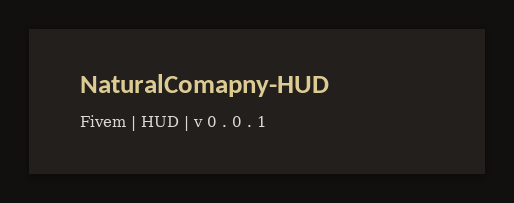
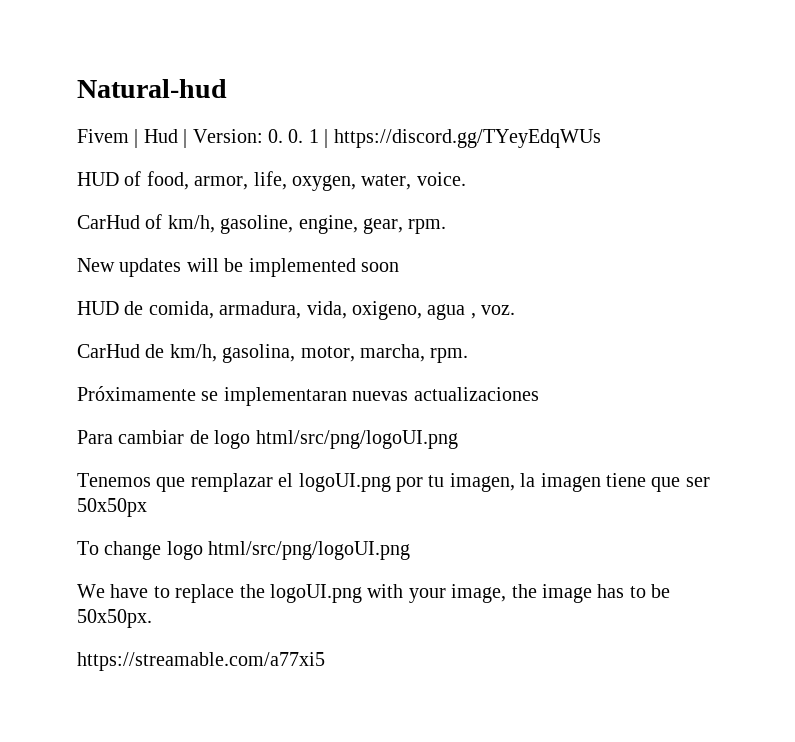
[80,74,329,97] NaturalComapny-HUD -> [77,79,227,98] Natural-hud
[141,116,267,131] HUD | v 0 . 0 . 1 -> [143,129,601,148] [77,171,466,191] [77,214,447,234] [77,258,399,277] [77,301,516,320] [77,344,469,363] [77,386,539,406] [77,430,458,449] [77,473,710,492] [77,498,147,517] [77,541,411,560] [77,584,671,603] [77,609,152,628] [77,652,325,671] Hud | Version: 0. 0. 1 | https://discord.gg/TYeyEdqWUs // HUD of food, armor, life, oxygen, water, voice. // CarHud of km/h, gasoline, engine, gear, rpm. // New updates will be implemented soon // HUD de comida, armadura, vida, oxigeno, agua , voz. // CarHud de km/h, gasolina, motor, marcha, rpm. // Próximamente se implementaran nuevas actualizaciones // Para cambiar de logo html/src/png/logoUI.png // Tenemos que remplazar el logoUI.png por tu imagen, la imagen tiene que ser 50x50px // To change logo html/src/png/logoUI.png // We have to replace the logoUI.png with your image, the image has to be 50x50px. // https://streamable.com/a77xi5

